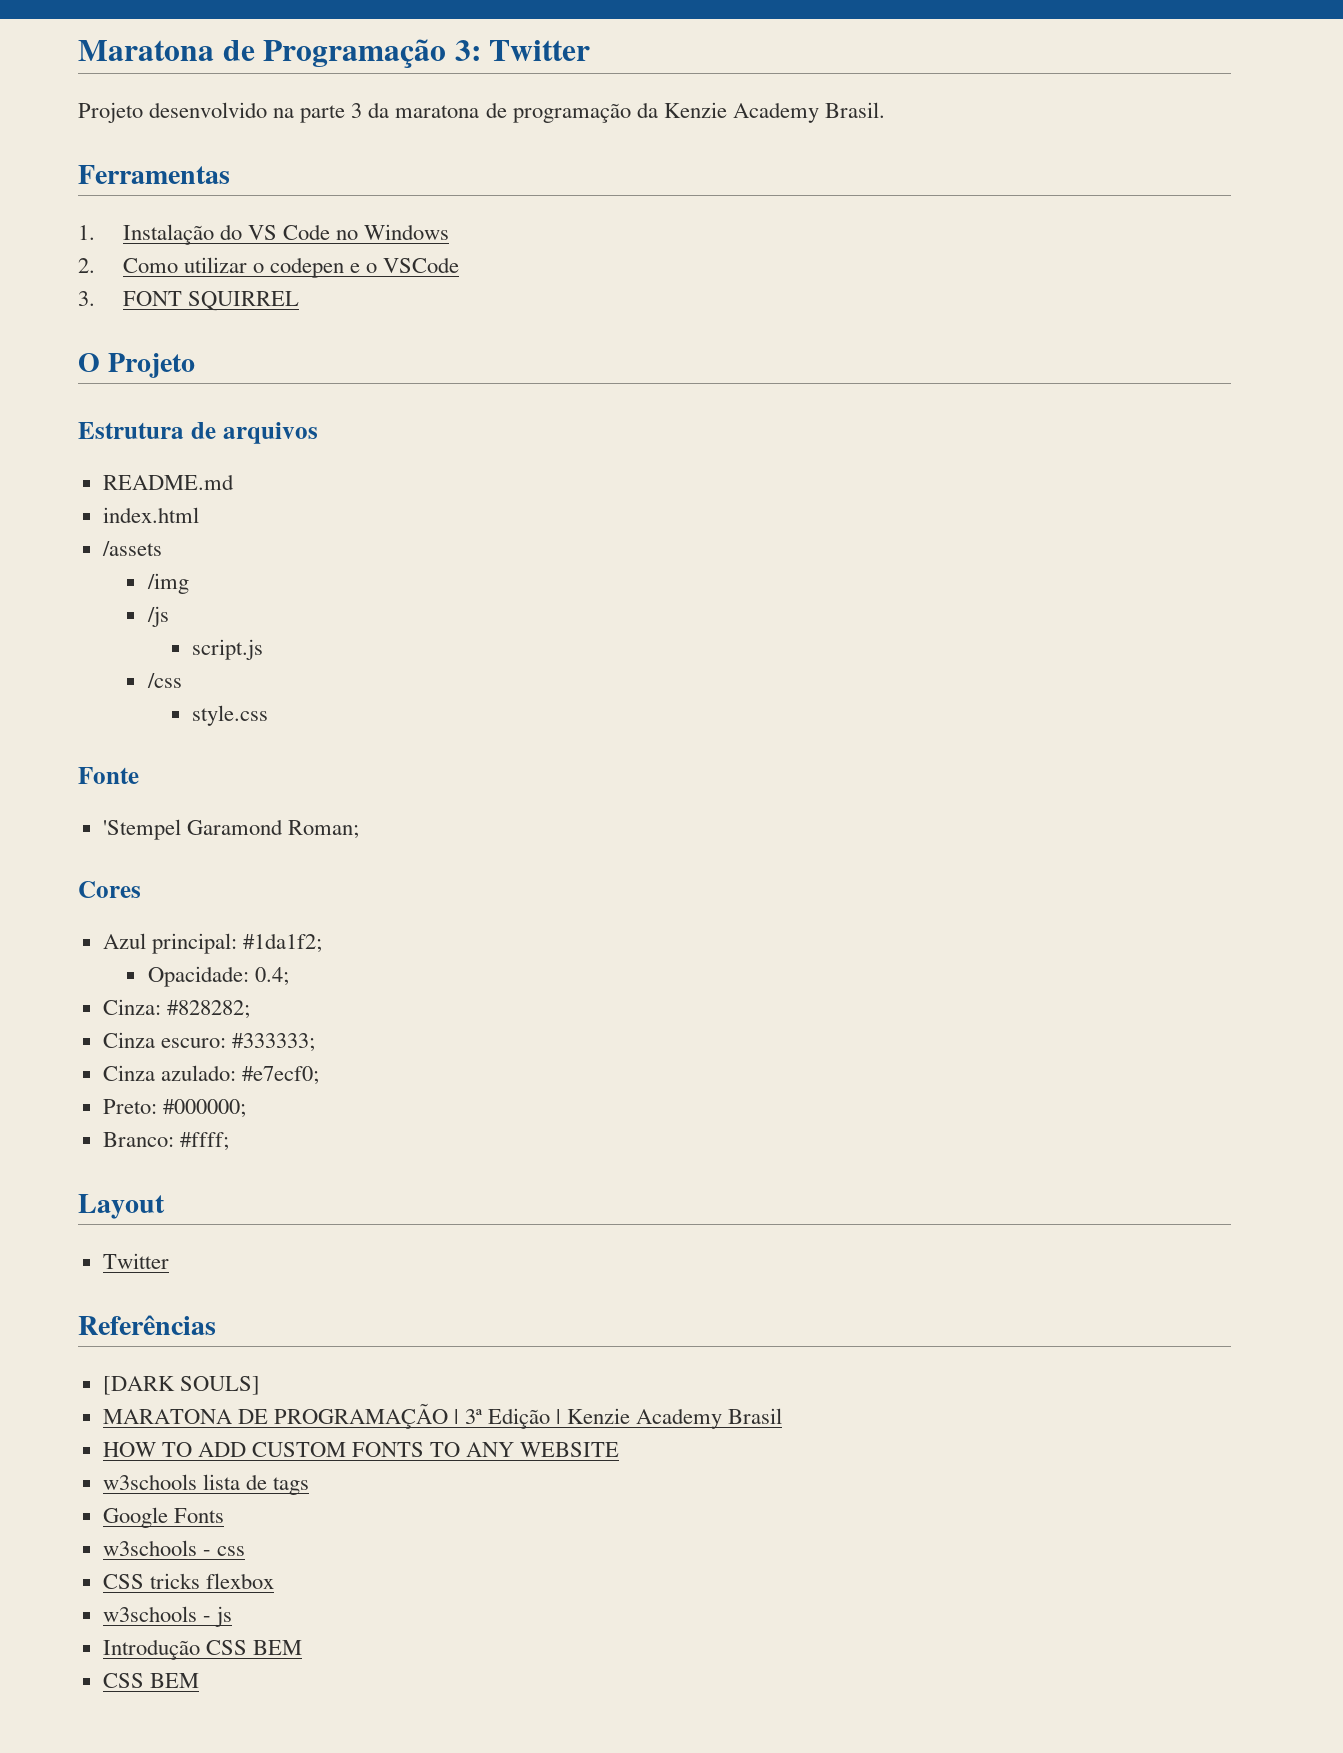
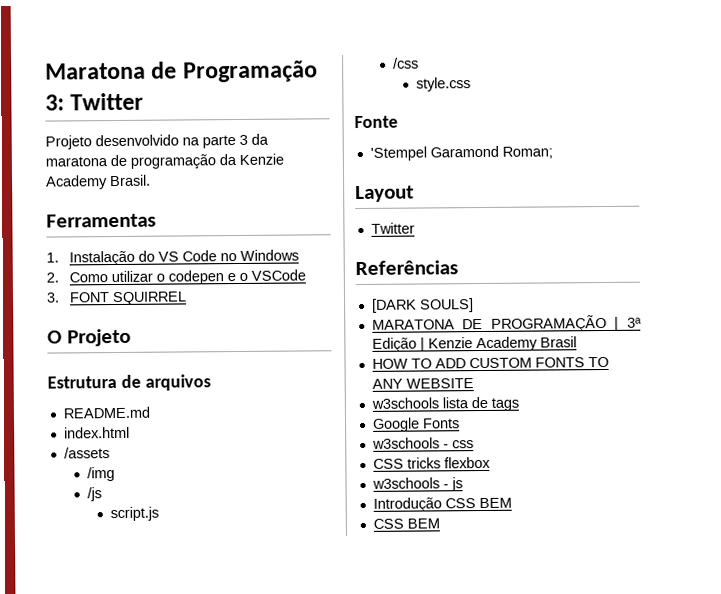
[78,881,141,898] [102,933,322,954] [147,966,289,987] [102,999,250,1019] [102,1032,315,1052] [102,1065,319,1085] [102,1099,246,1118] [102,1132,229,1151] // Cores // Azul principal: #1da1f2; // Opacidade: 0.4; // Cinza: #828282; // Cinza escuro: #333333; // Cinza azulado: #e7ecf0; // Preto: #000000; // Branco: #ffff; -> (553, 152) none

